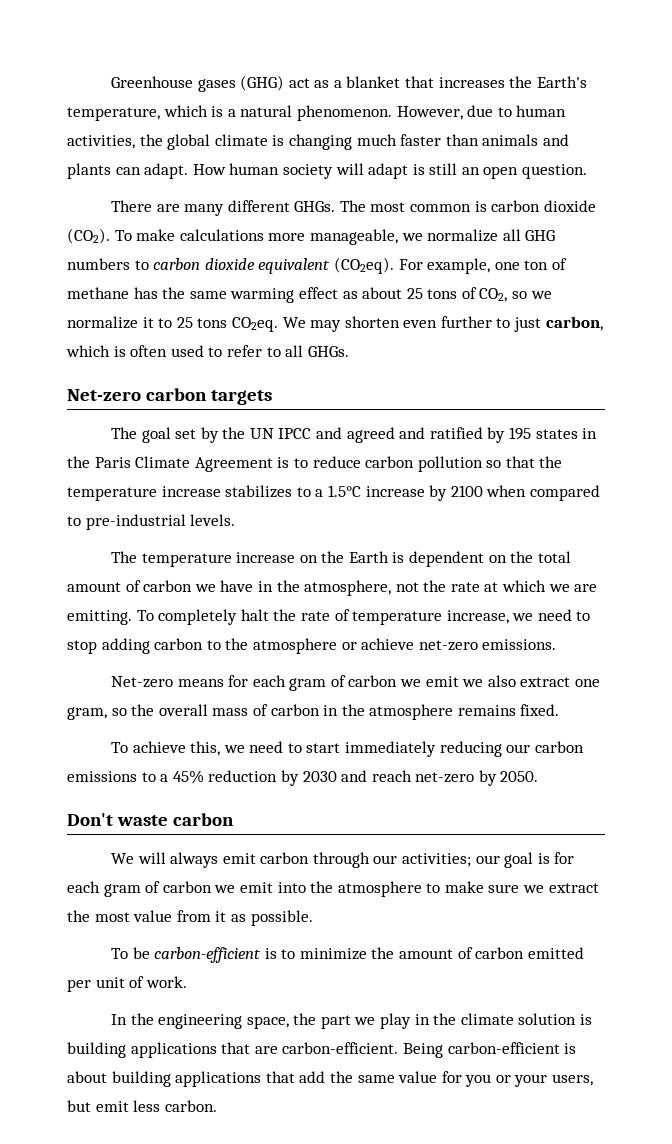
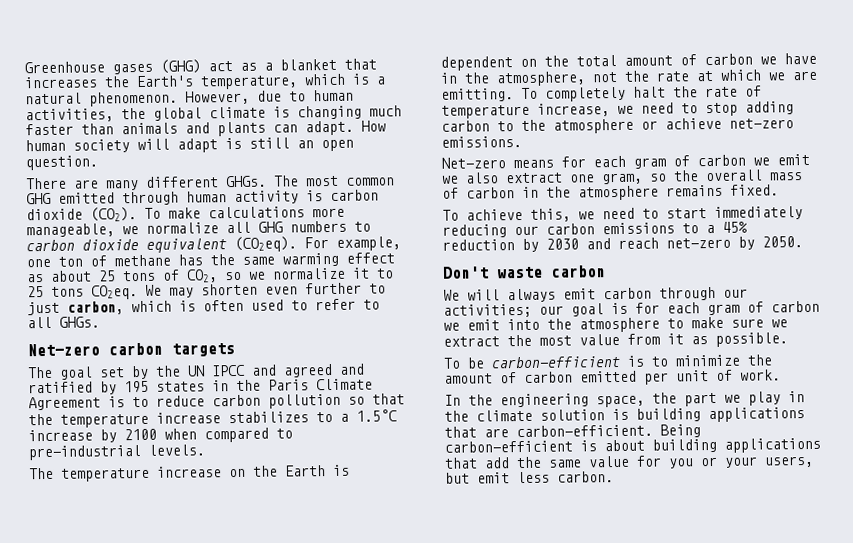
(472, 208) none -> [26,190,299,206] GHG emitted through human activity

